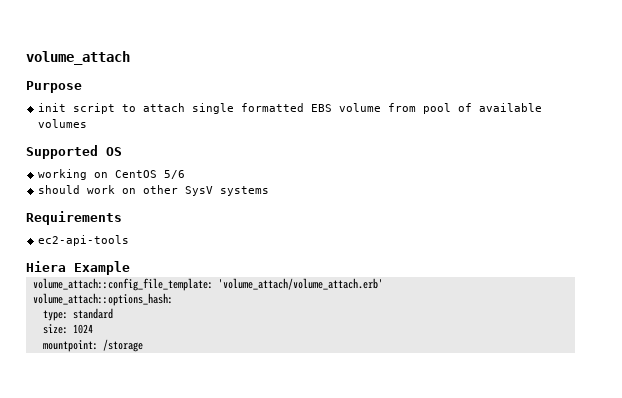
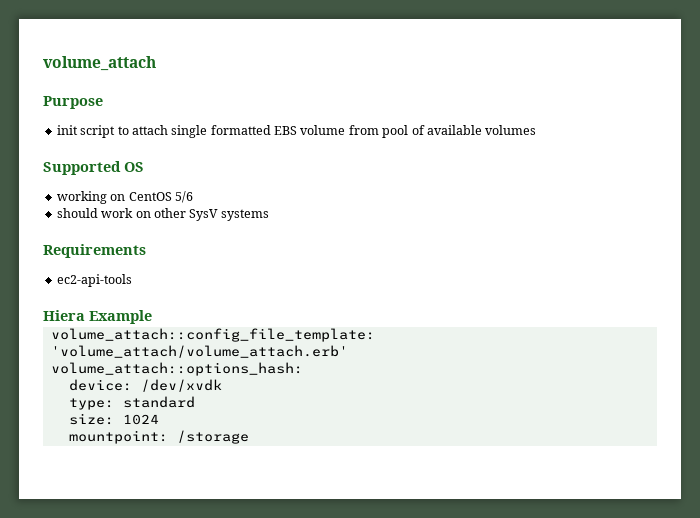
(173, 299) none -> [68,379,222,392] // device: /dev/xvdk

